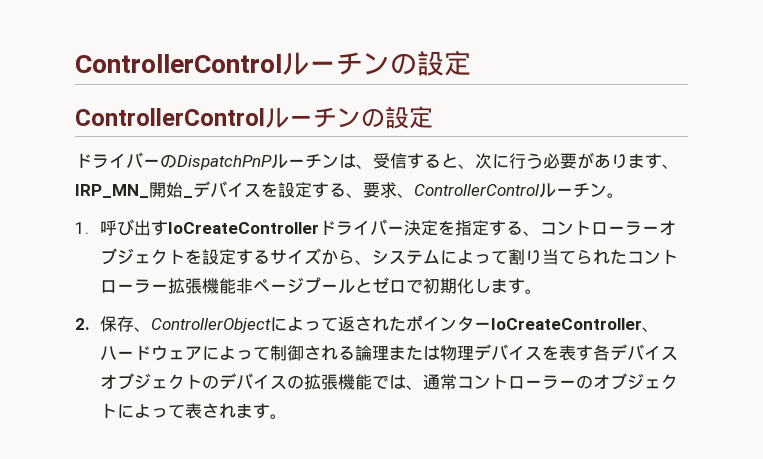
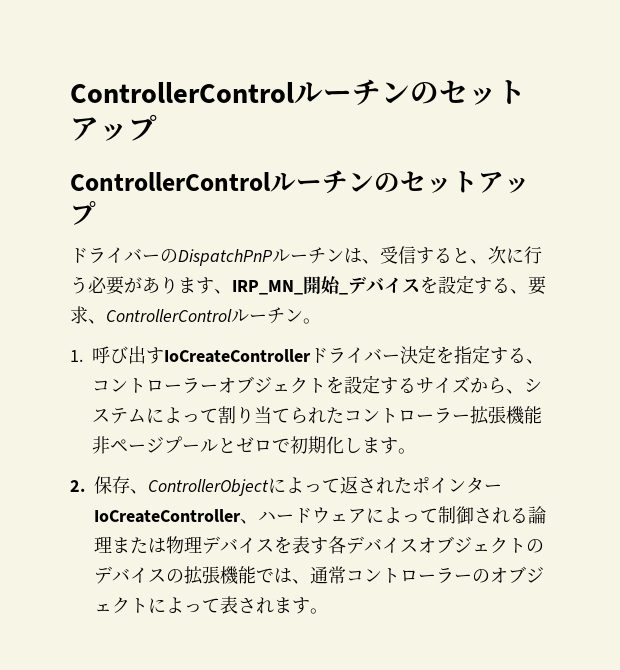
[75,50,471,76] [75,106,433,129] ControllerControlルーチンの設定 // ControllerControlルーチンの設定 -> [70,79,526,105] [70,114,157,141] [70,170,530,194] [70,201,96,225] ControllerControlルーチンのセットアップ // ControllerControlルーチンのセットアップ

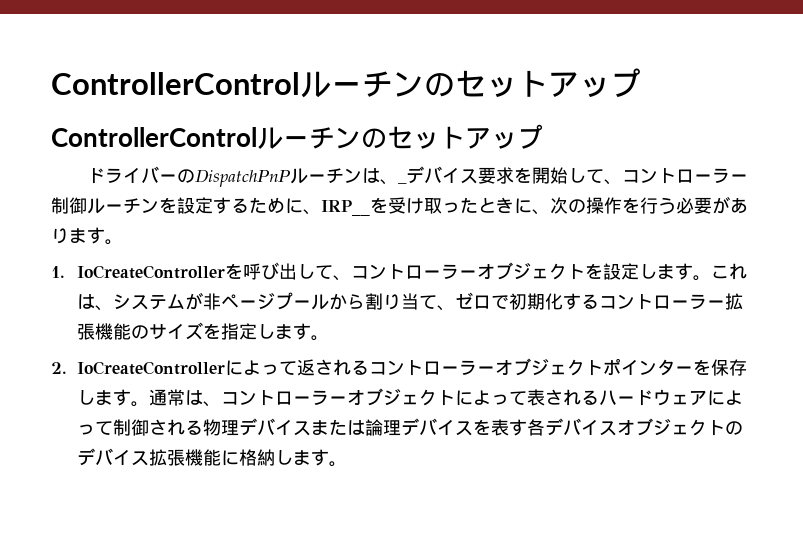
[380,246,524,264] 受信すると、次に -> [397,166,748,185] [51,197,640,216] _デバイス要求を開始して、コントローラー制御ルーチンを設定するために、IRP__を受け取ったときに、次の操作を
[214,275,546,295] [70,306,321,324] [70,345,526,364] 、IRP_MN_開始_デバイスを設定する、要求、ControllerControlルーチン。 // 1.呼び出すIoCreateControllerドライバー決定を指定する -> [105,239,123,245] [51,262,333,280] 。 // 1. IoCreateControllerを呼び出して
[380,376,542,394] [92,406,344,424] するサイズから、システムによって割り当てられた -> [638,263,747,281] [76,292,599,311] します。これは、システムが非ページプールから割り当て、ゼロで初期化する
[92,436,344,454] 非ページプールとゼロで初期化 -> [130,322,257,340] のサイズを指定
[94,476,269,496] 保存、ControllerObject -> [76,361,225,375] IoCreateController
[394,477,502,494] [94,509,258,524] たポインターIoCreateController、 -> [350,358,747,376] [76,388,599,407] るコントローラーオブジェクトポインターを保存します。通常は、コントローラーオブジェクトによって表される
[528,506,546,524] [94,536,184,554] 論理または物 -> [202,418,383,436] 物理デバイスまたは論
[166,566,544,585] [94,596,274,614] の拡張機能では、通常コントローラーのオブジェクトによって表され -> [148,449,293,466] 拡張機能に格納し

